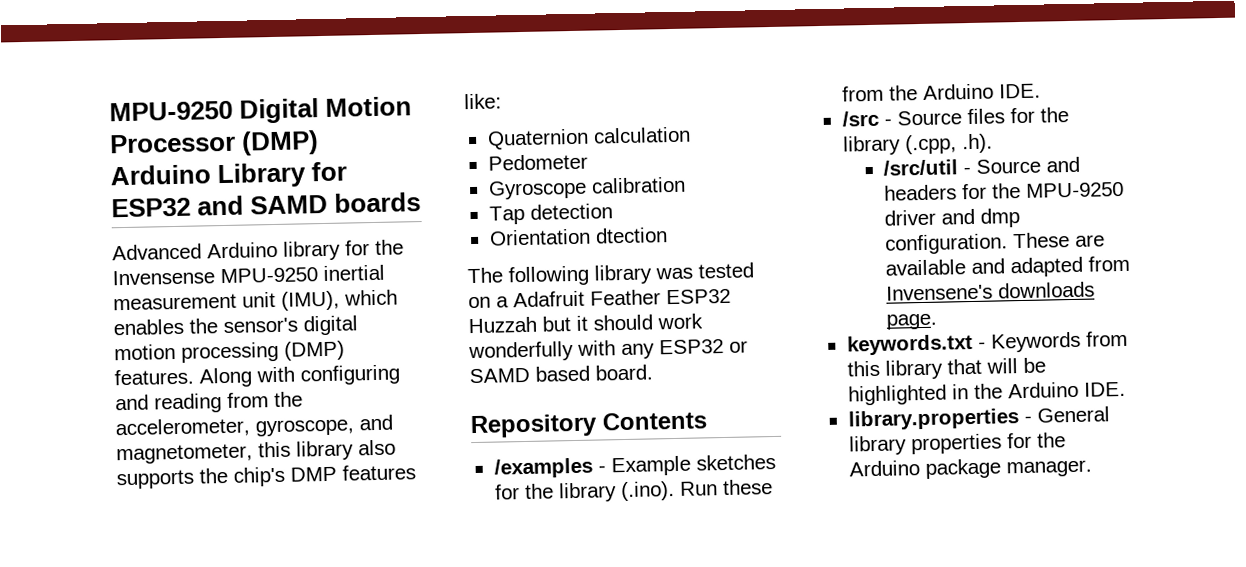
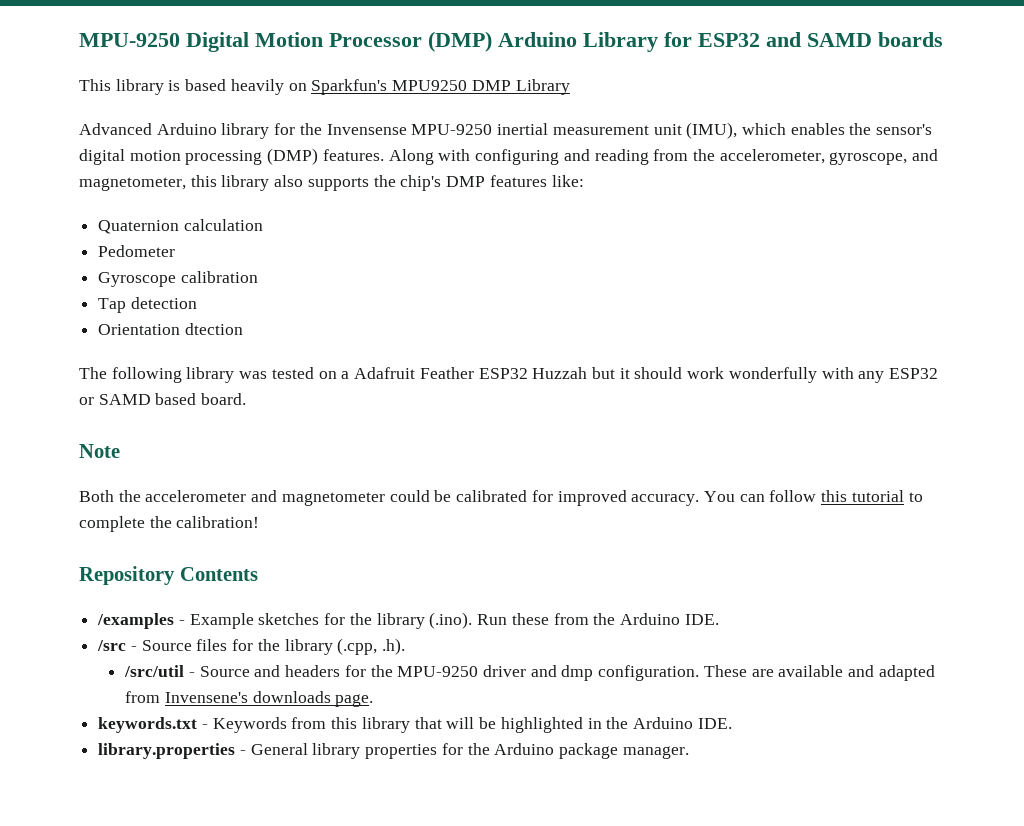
(422, 202) none -> [79,79,570,95] // This library is based heavily on Sparkfun's MPU9250 DMP Library
(653, 372) none -> [79,444,120,458] [79,490,923,506] [79,516,260,532] // Note // Both the accelerometer and magnetometer could be calibrated for improved accuracy. You can follow this tutorial to complete the calibration!

